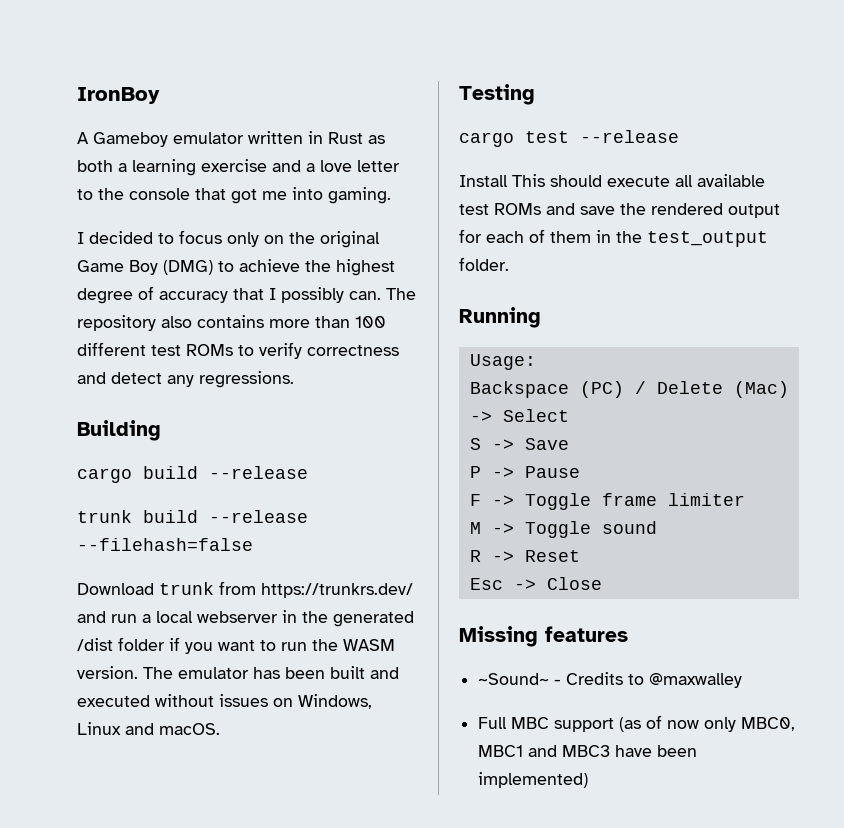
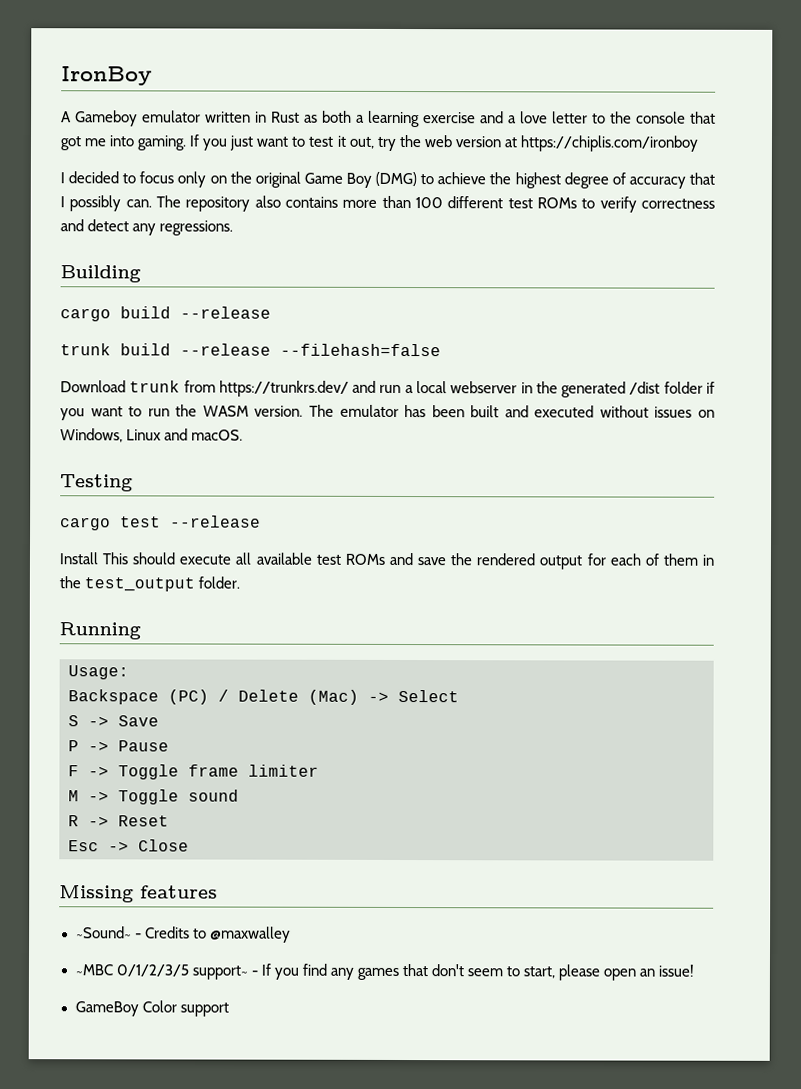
(391, 195) none -> [189,134,698,152] If you just want to test it out, try the web version at https://chiplis.com/ironboy
[478,715,796,732] [478,745,698,757] [478,772,589,788] Full MBC support (as of now only MBC0, MBC1 and MBC3 have been implemented) -> [74,963,695,981] [74,1000,229,1017] ~MBC 0/1/2/3/5 support~ - If you find any games that don't seem to start, please open an issue! // GameBoy Color support

